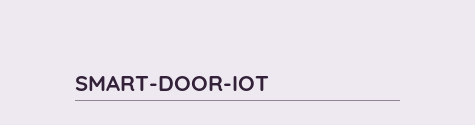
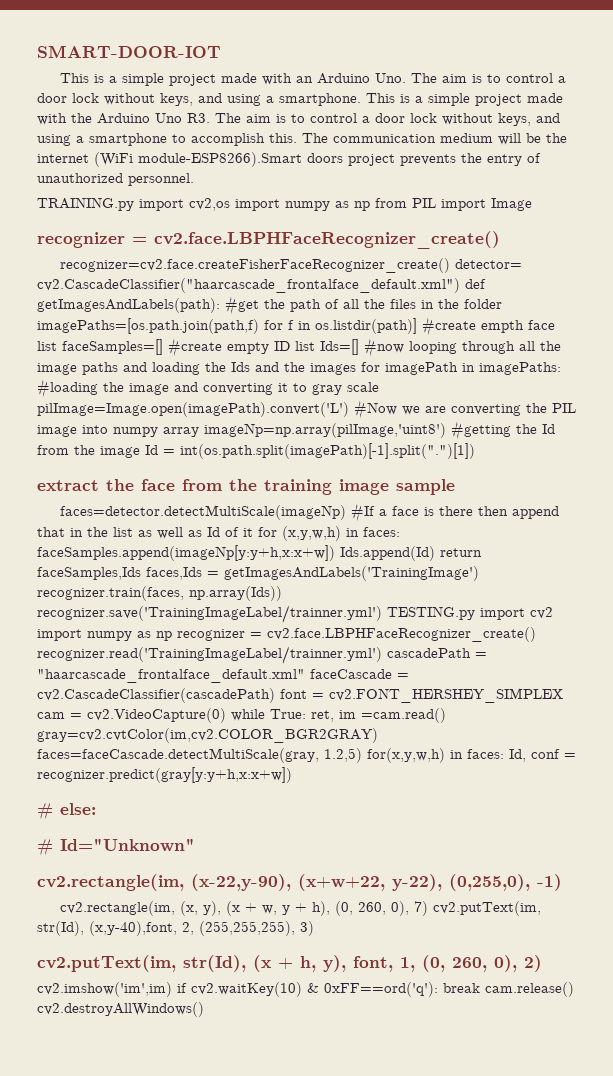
(269, 83) none -> [59,73,566,86] [37,93,563,106] [37,113,560,126] [37,133,567,146] [37,152,541,167] [37,173,194,186] [37,197,532,211] [37,231,500,249] [59,258,522,273] [37,278,486,293] [37,296,502,315] [37,317,555,336] [37,338,561,357] [37,362,561,375] [37,379,379,398] [37,400,576,419] [37,421,555,440] [37,443,475,459] [37,479,455,495] [59,503,559,522] [37,526,400,541] [37,545,482,561] [37,566,479,581] [37,586,282,601] [37,605,553,623] [37,627,536,642] [37,646,487,664] [37,669,409,683] [37,688,563,703] [37,708,446,723] [37,728,378,743] [37,748,576,763] [37,767,292,783] [37,803,96,820] [37,838,195,856] [37,874,562,891] [59,901,541,916] [37,921,314,936] [37,955,542,972] [37,982,574,997] [37,1002,204,1017] // This is a simple project made with an Arduino Uno. The aim is to control a door lock without keys, and using a smartphone. This is a simple project made with the Arduino Uno R3. The aim is to control a door lock without keys, and using a smartphone to accomplish this. The communication medium will be the internet (WiFi module-ESP8266).Smart doors project prevents the entry of unauthorized personnel. // TRAINING.py import cv2,os import numpy as np from PIL import Image // recognizer = cv2.face.LBPHFaceRecognizer_create() // recognizer=cv2.face.createFisherFaceRecognizer_create() detector= cv2.CascadeClassifier("haarcascade_frontalface_default.xml") def getImagesAndLabels(path): #get the path of all the files in the folder imagePaths=[os.path.join(path,f) for f in os.listdir(path)] #create empth face list faceSamples=[] #create empty ID list Ids=[] #now looping through all the image paths and loading the Ids and the images for imagePath in imagePaths: #loading the image and converting it to gray scale pilImage=Image.open(imagePath).convert('L') #Now we are converting the PIL image into numpy array imageNp=np.array(pilImage,'uint8') #getting the Id from the image Id = int(os.path.split(imagePath)[-1].split(".")[1]) // extract the face from the training image sample // faces=detector.detectMultiScale(imageNp) #If a face is there then append that in the list as well as Id of it for (x,y,w,h) in faces: faceSamples.append(imageNp[y:y+h,x:x+w]) Ids.append(Id) return faceSamples,Ids faces,Ids = getImagesAndLabels('TrainingImage') recognizer.train(faces, np.array(Ids)) recognizer.save('TrainingImageLabel/trainner.yml') TESTING.py import cv2 import numpy as np recognizer = cv2.face.LBPHFaceRecognizer_create() recognizer.read('TrainingImageLabel/trainner.yml') cascadePath = "haarcascade_frontalface_default.xml" faceCascade = cv2.CascadeClassifier(cascadePath) font = cv2.FONT_HERSHEY_SIMPLEX cam = cv2.VideoCapture(0) while True: ret, im =cam.read() gray=cv2.cvtColor(im,cv2.COLOR_BGR2GRAY) faces=faceCascade.detectMultiScale(gray, 1.2,5) for(x,y,w,h) in faces: Id, conf = recognizer.predict(gray[y:y+h,x:x+w]) // # else: // # Id="Unknown" // cv2.rectangle(im, (x-22,y-90), (x+w+22, y-22), (0,255,0), -1) // cv2.rectangle(im, (x, y), (x + w, y + h), (0, 260, 0), 7) cv2.putText(im, str(Id), (x,y-40),font, 2, (255,255,255), 3) // cv2.putText(im, str(Id), (x + h, y), font, 1, (0, 260, 0), 2) // cv2.imshow('im',im) if cv2.waitKey(10) & 0xFF==ord('q'): break cam.release() cv2.destroyAllWindows()

